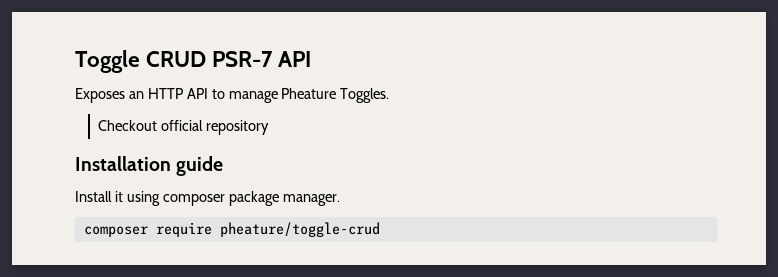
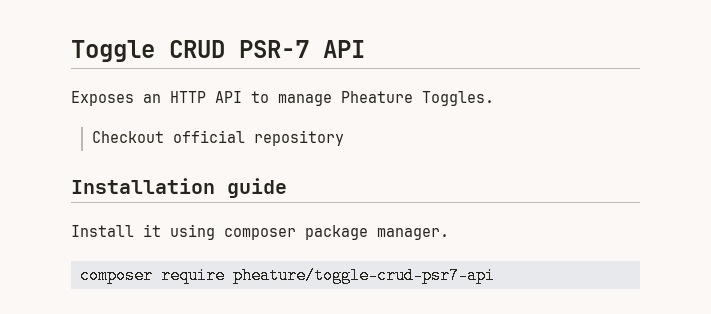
[219,222,380,237] pheature/toggle-crud -> [233,267,495,284] pheature/toggle-crud-psr7-api

